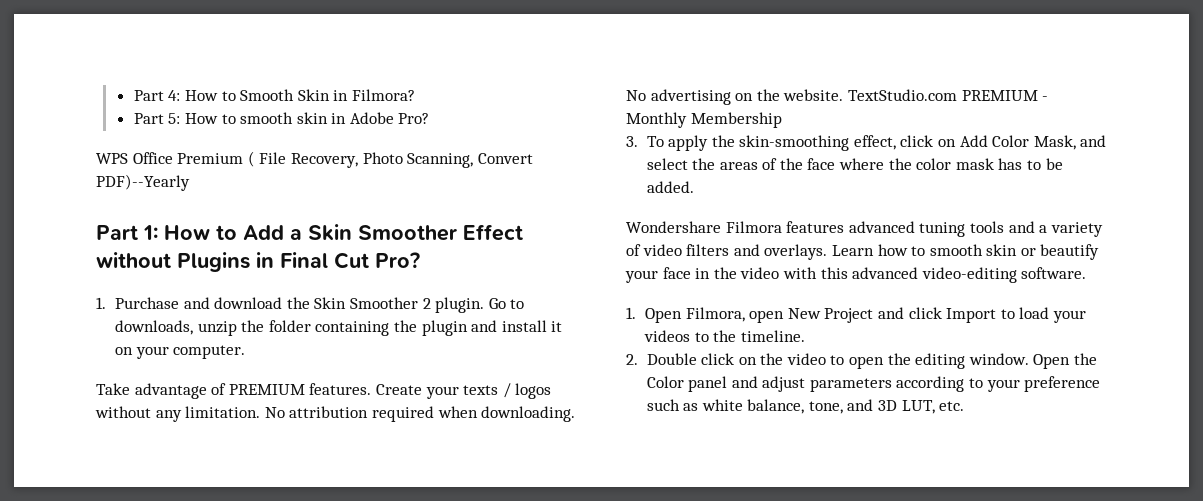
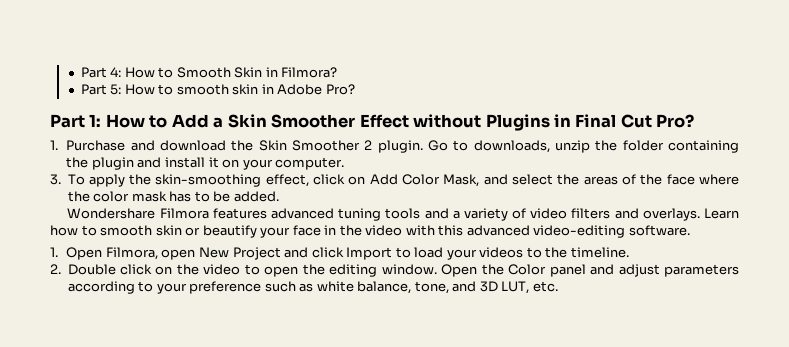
[96,151,533,168] [96,174,190,191] // WPS Office Premium ( File Recovery, Photo Scanning, Convert PDF)--Yearly -> (355, 89) none
[96,383,552,399] [95,406,576,422] [626,89,1049,105] [626,112,782,128] // Take advantage of PREMIUM features. Create your texts / logos without any limitation. No attribution required when downloading. No advertising on the website. TextStudio.com PREMIUM - Monthly Membership -> (345, 163) none

